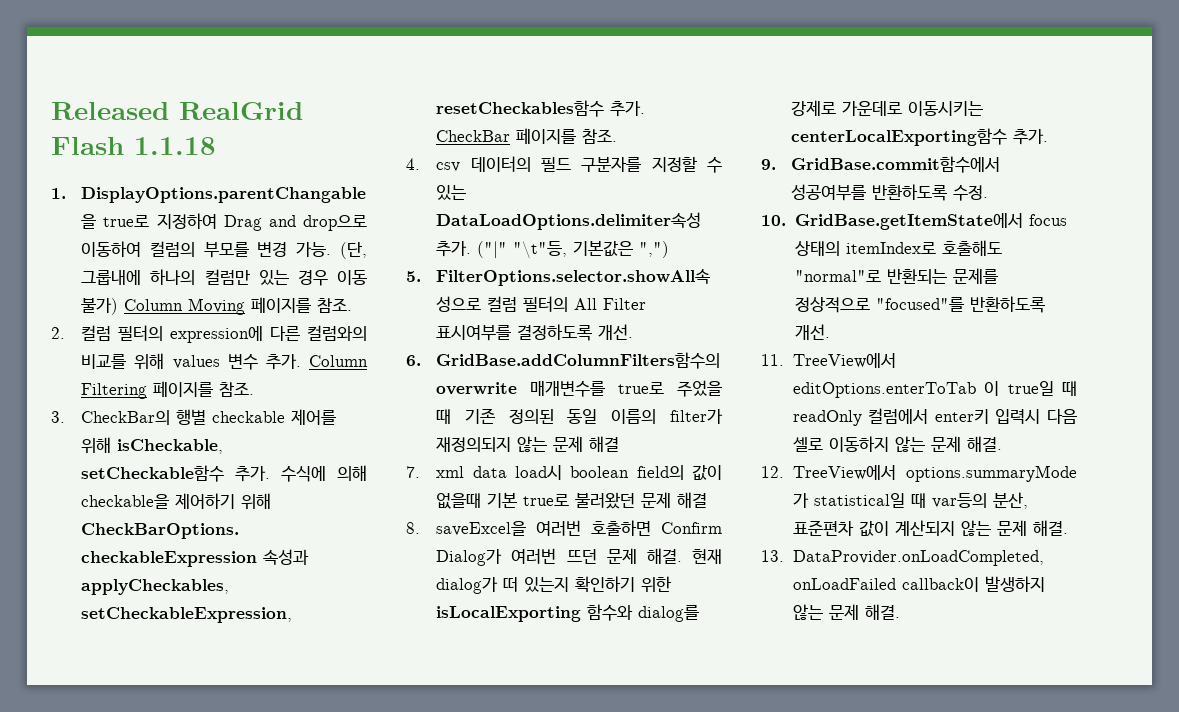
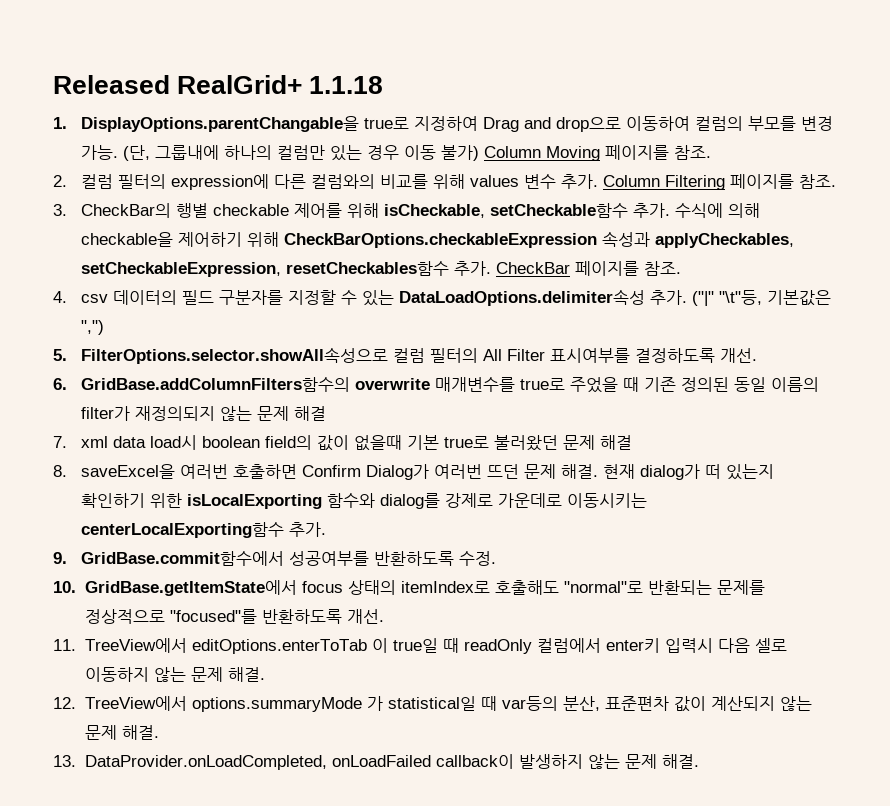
[179,102,303,120] [51,137,124,155] RealGrid Flash -> [177,75,303,94] RealGrid+

